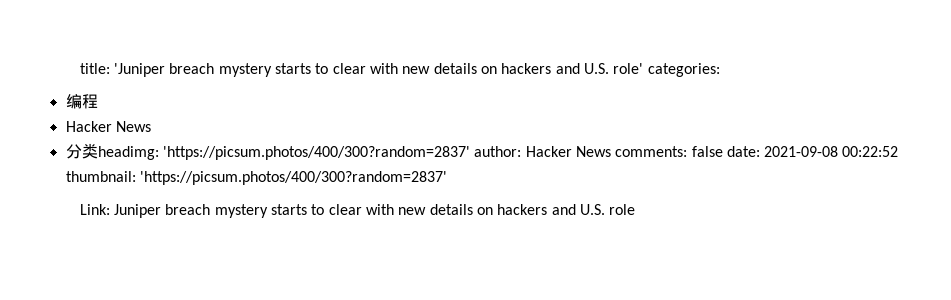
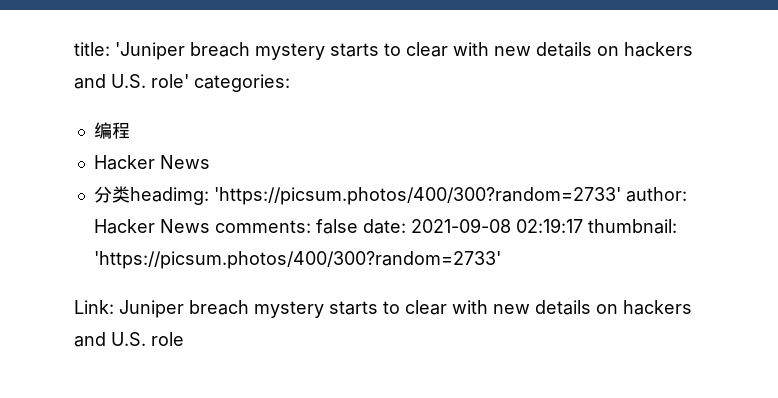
[162,146,470,160] 'https://picsum.photos/400/300?random=2837' -> [213,187,621,205] 'https://picsum.photos/400/300?random=2733'
[842,146,899,157] [65,171,447,185] 00:22:52 thumbnail: 'https://picsum.photos/400/300?random=2837' -> [515,218,677,234] [93,251,501,269] 02:19:17 thumbnail: 'https://picsum.photos/400/300?random=2733'

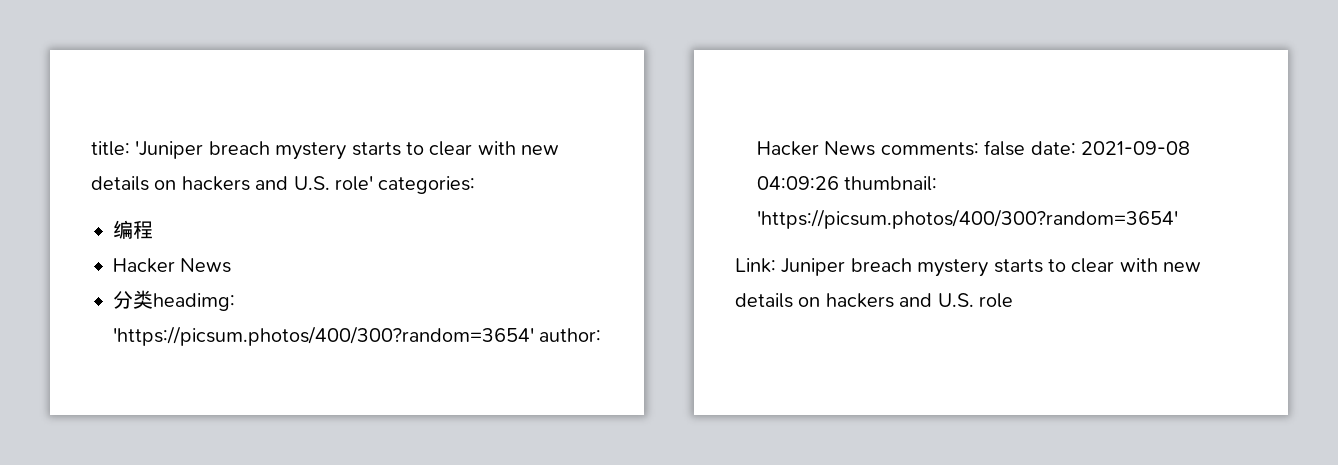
[213,187,621,205] 'https://picsum.photos/400/300?random=2733' -> [113,326,534,346] 'https://picsum.photos/400/300?random=3654'
[515,218,677,234] [93,251,501,269] 02:19:17 thumbnail: 'https://picsum.photos/400/300?random=2733' -> [757,176,938,191] [757,209,1178,229] 04:09:26 thumbnail: 'https://picsum.photos/400/300?random=3654'

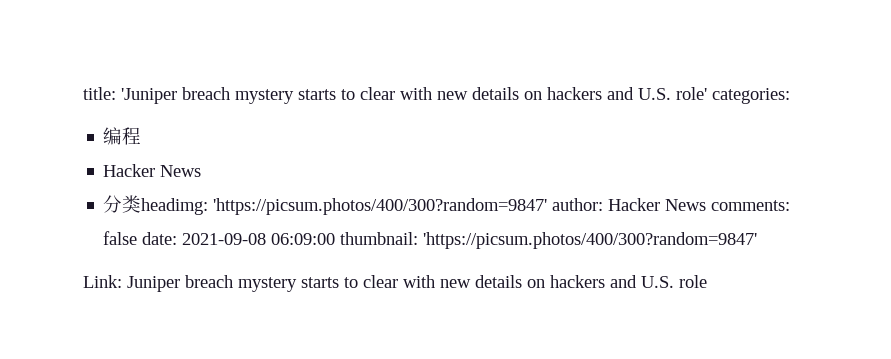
[113,326,534,346] 'https://picsum.photos/400/300?random=3654' -> [213,198,548,215] 'https://picsum.photos/400/300?random=9847'
[757,176,938,191] [757,209,1178,229] 04:09:26 thumbnail: 'https://picsum.photos/400/300?random=3654' -> [271,232,758,249] 06:09:00 thumbnail: 'https://picsum.photos/400/300?random=9847'

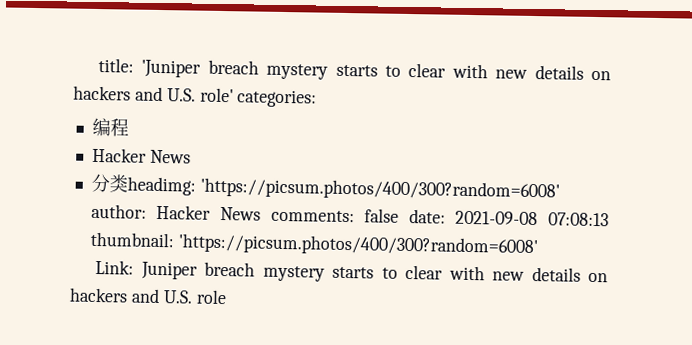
[213,198,548,215] 'https://picsum.photos/400/300?random=9847' -> [199,177,560,202] 'https://picsum.photos/400/300?random=6008'
[271,232,758,249] 06:09:00 thumbnail: 'https://picsum.photos/400/300?random=9847' -> [548,212,610,227] [89,231,538,258] 07:08:13 thumbnail: 'https://picsum.photos/400/300?random=6008'

